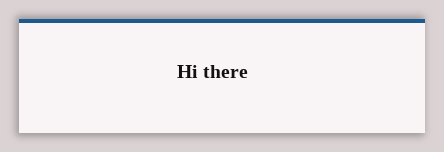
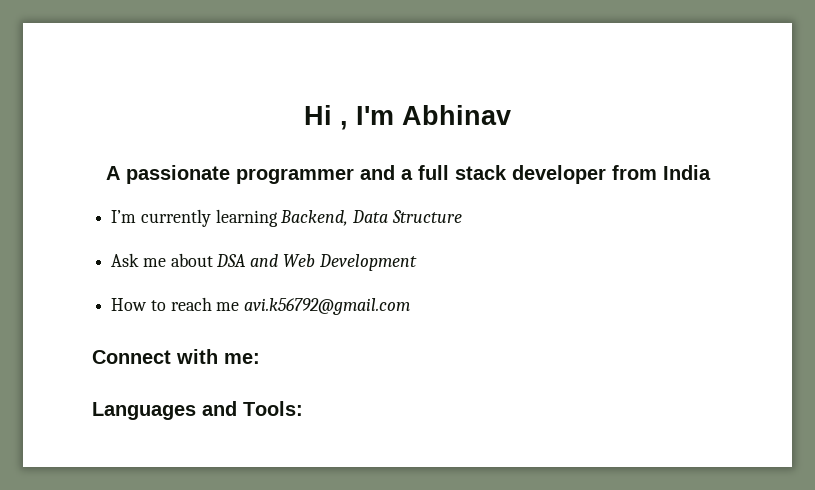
[202,65,248,78] there -> [340,105,511,130] [105,165,711,184] [111,209,462,227] [111,253,417,271] [111,297,411,315] [92,349,260,364] [92,401,303,420] , I'm Abhinav // A passionate programmer and a full stack developer from India // I’m currently learning Backend, Data Structure // Ask me about DSA and Web Development // How to reach me avi.k56792@gmail.com // Connect with me: // Languages and Tools:

